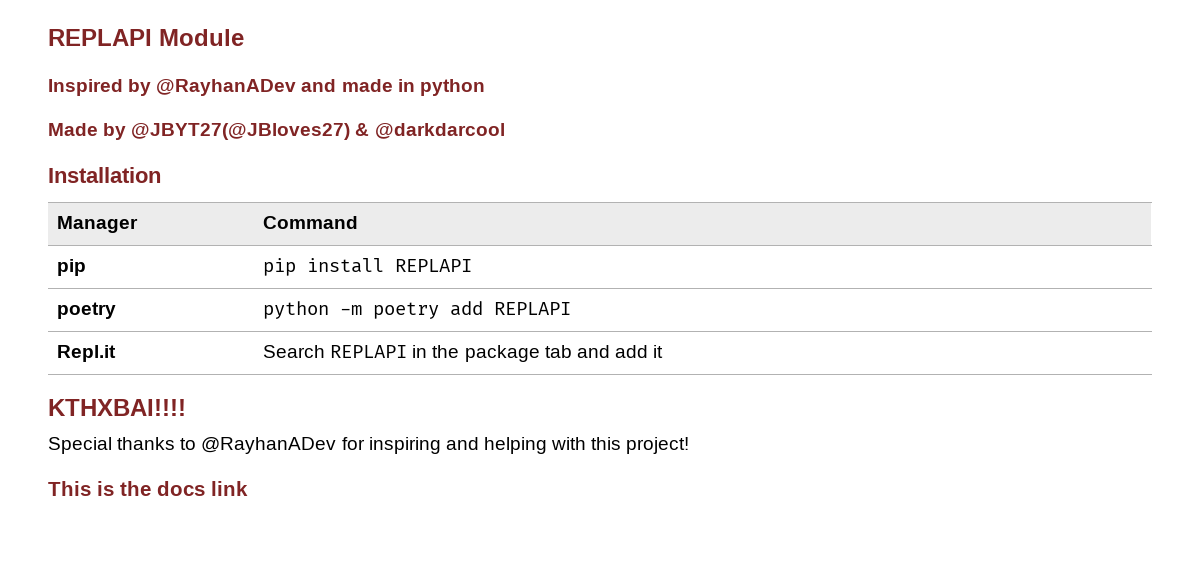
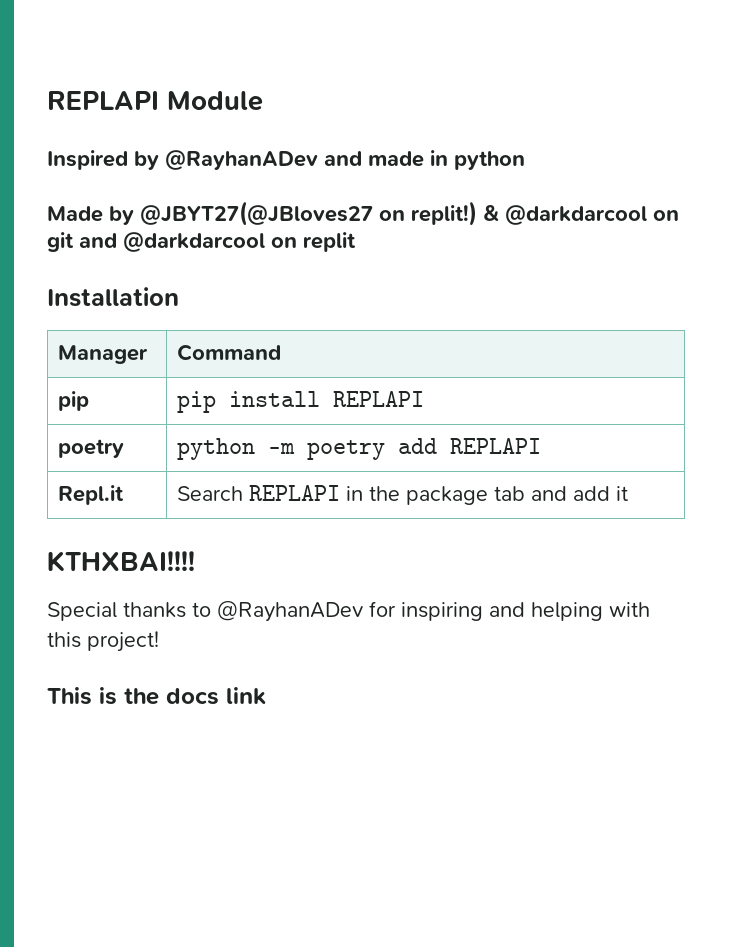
[131,123,351,140] @JBYT27(@JBloves27) -> [140,201,477,226] @JBYT27(@JBloves27 on replit!)
(505, 131) none -> [653,210,679,221] [47,232,356,252] on git and @darkdarcool on replit

